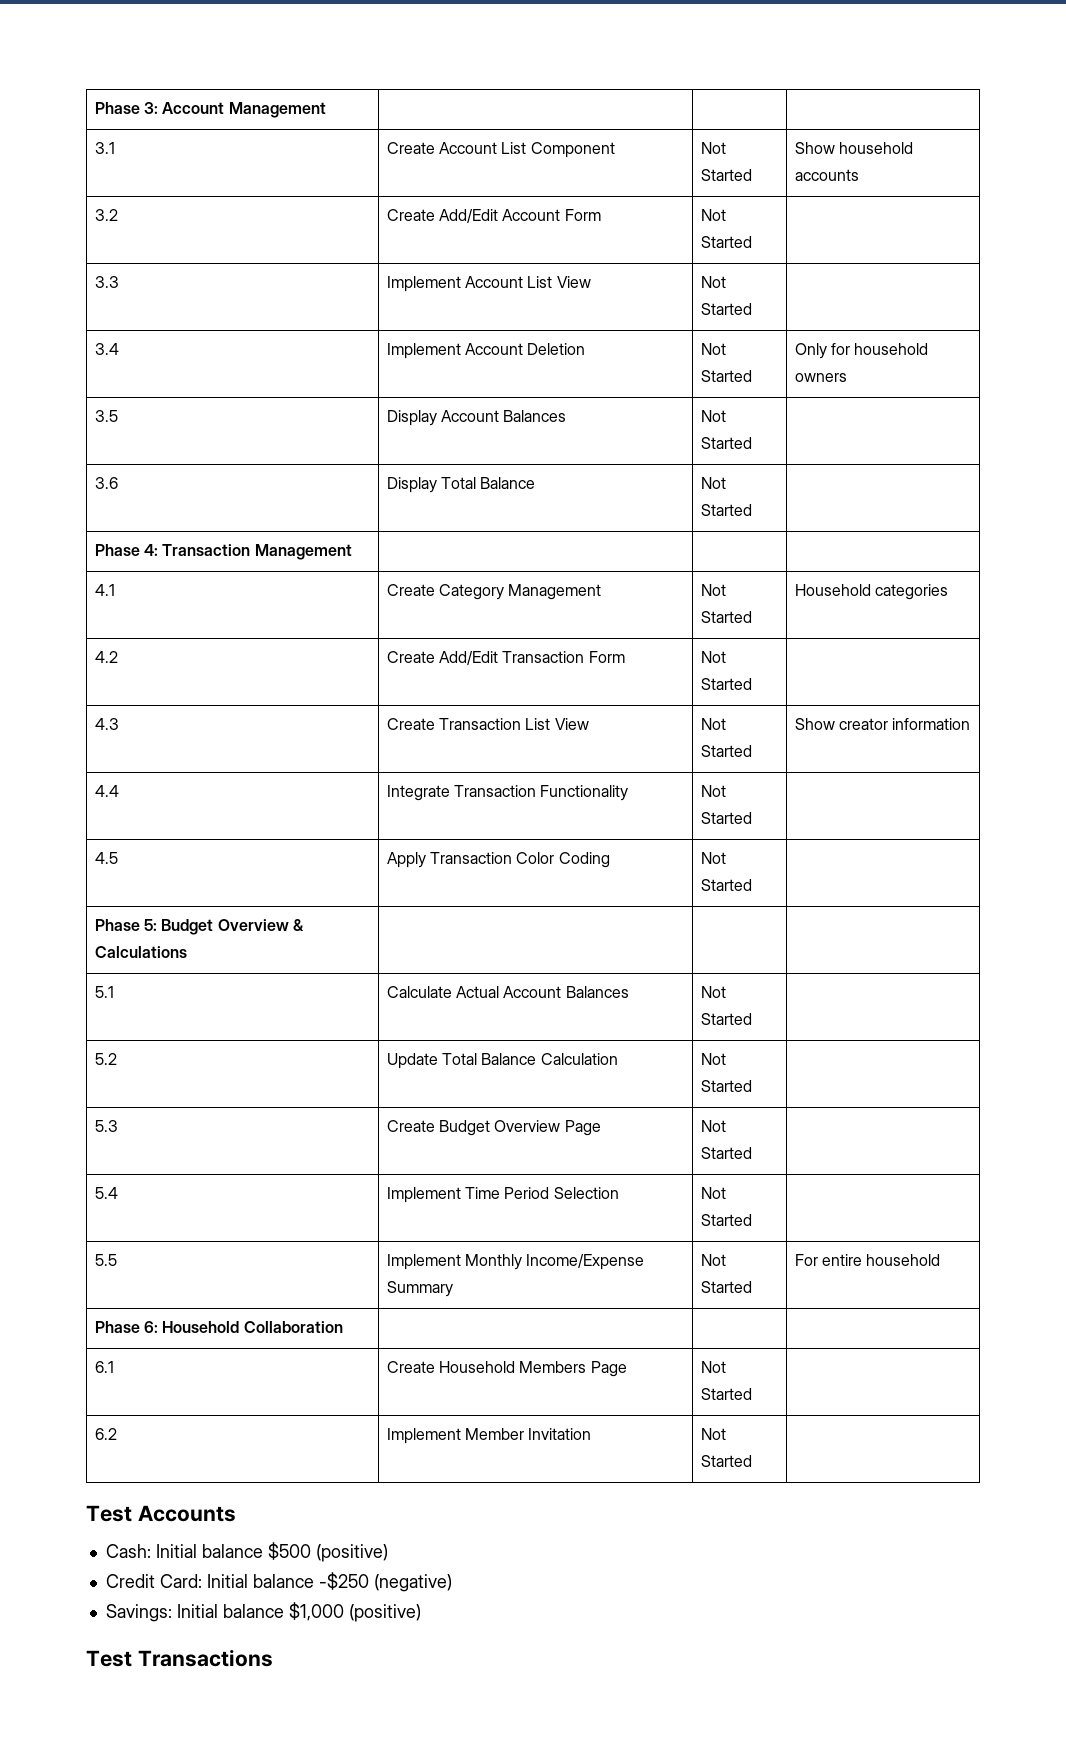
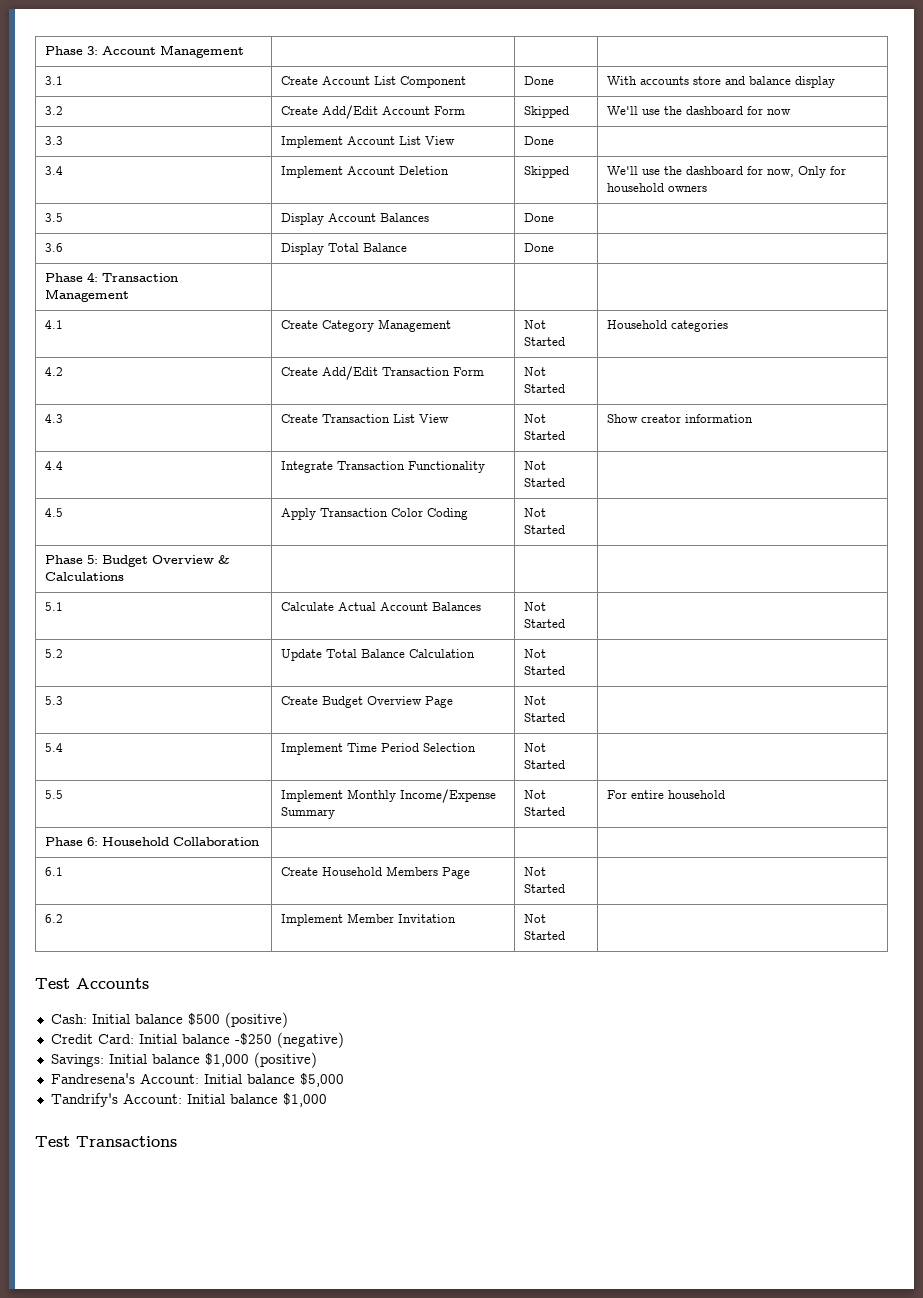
[700,142,726,154] [700,169,752,181] [794,142,913,154] [794,169,859,181] Not Started | Show household accounts -> [524,76,555,85] [607,76,836,88] Done | With accounts store and balance display
[700,209,726,221] [700,236,752,248] Not Started | -> [524,106,570,118] [607,106,792,115] Skipped | We'll use the dashboard for now
[700,276,726,288] [700,303,752,315] Not Started -> [524,136,555,145] Done
[700,343,726,355] [700,370,752,382] Not Started | -> [524,166,570,178] [607,166,795,177] Skipped | We'll use the dashboard for now,
[700,410,726,422] [700,437,752,449] Not Started -> [524,213,555,222] Done
[700,477,726,489] [700,504,752,516] Not Started -> [524,243,555,252] Done
(421, 1613) none -> [50,1073,344,1087] [50,1093,327,1107] // Fandresena's Account: Initial balance $5,000 // Tandrify's Account: Initial balance $1,000

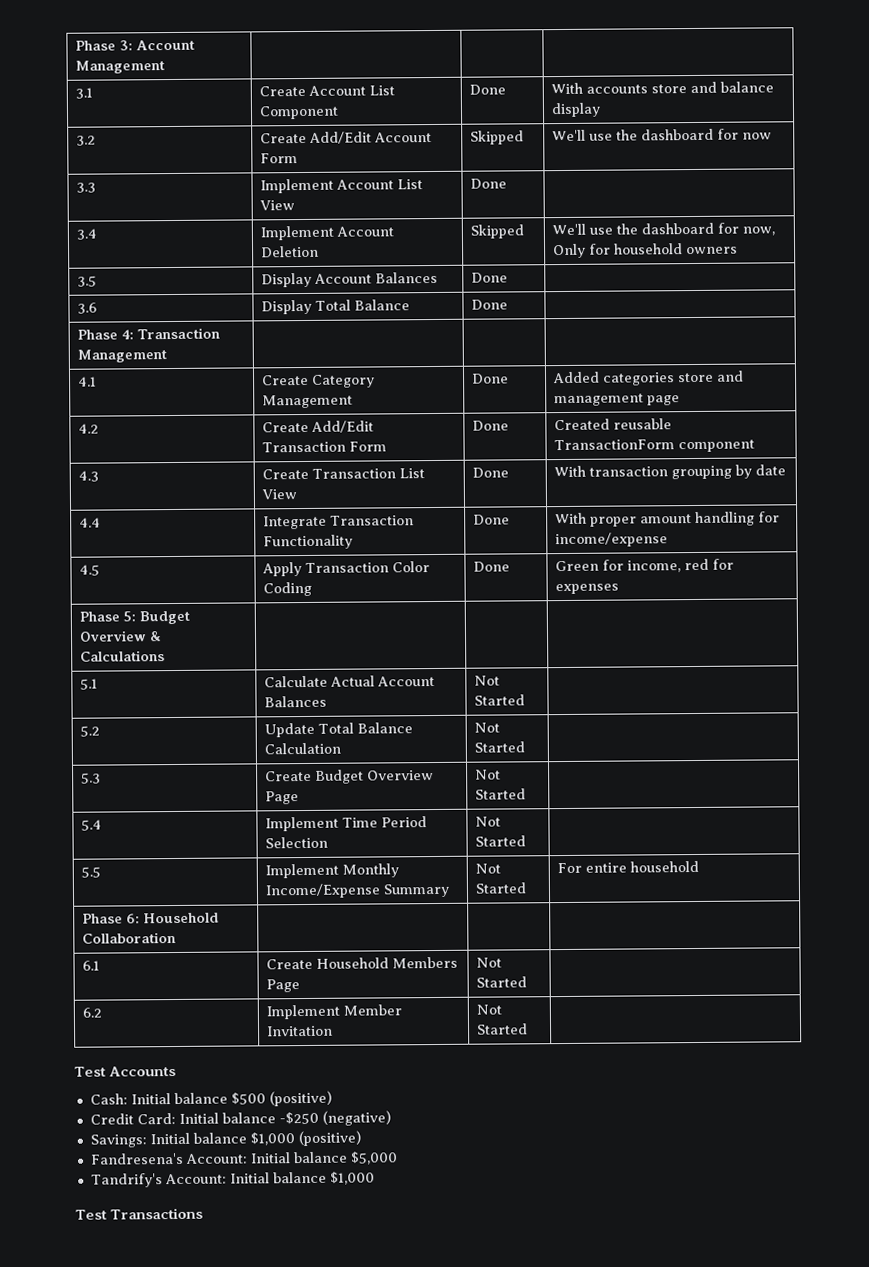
[524,320,547,329] [524,337,566,346] [607,320,729,332] Not Started | Household categories -> [471,373,509,384] [551,370,744,386] [553,393,680,407] Done | Added categories store and management page
[524,367,547,376] [524,384,566,393] Not Started | -> [471,420,509,431] [553,418,672,431] [553,439,755,453] Done | Created reusable TransactionForm component
[524,414,547,423] [524,431,566,440] [607,414,754,423] [45,461,64,470] [281,461,486,473] [524,461,547,470] [524,478,566,487] Not Started | Show creator information // 4.4 | Integrate Transaction Functionality | Not Started | -> [471,467,509,478] [553,464,786,480] [78,517,101,528] [262,515,414,530] [262,534,353,550] [472,514,510,525] [554,511,780,527] [554,532,668,548] Done | With transaction grouping by date // 4.4 | Integrate Transaction Functionality | Done | With proper amount handling for income/expense
[524,508,547,517] [524,525,566,534] Not Started | -> [472,561,510,572] [554,558,734,573] [554,583,619,595] Done | Green for income, red for expenses

